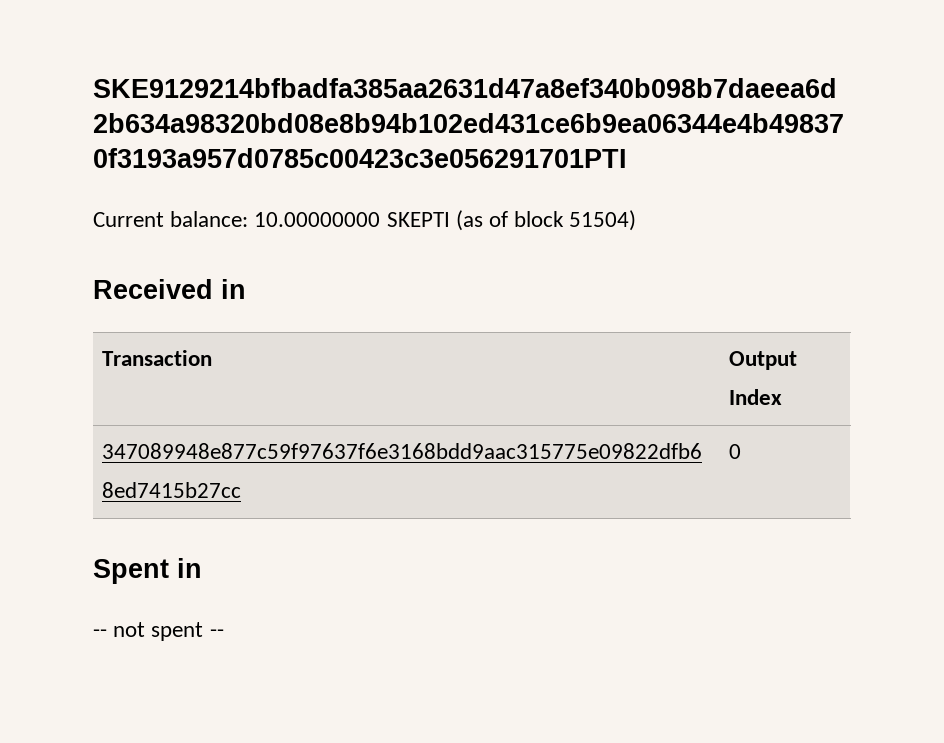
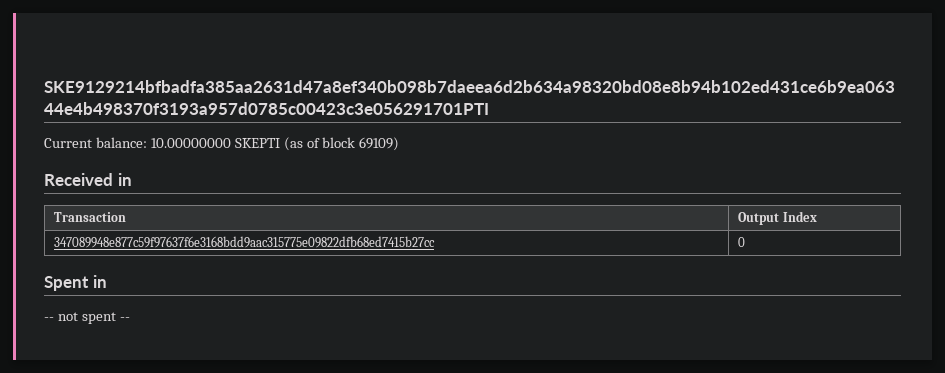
[569,210,637,231] 51504) -> [359,137,400,151] 69109)

